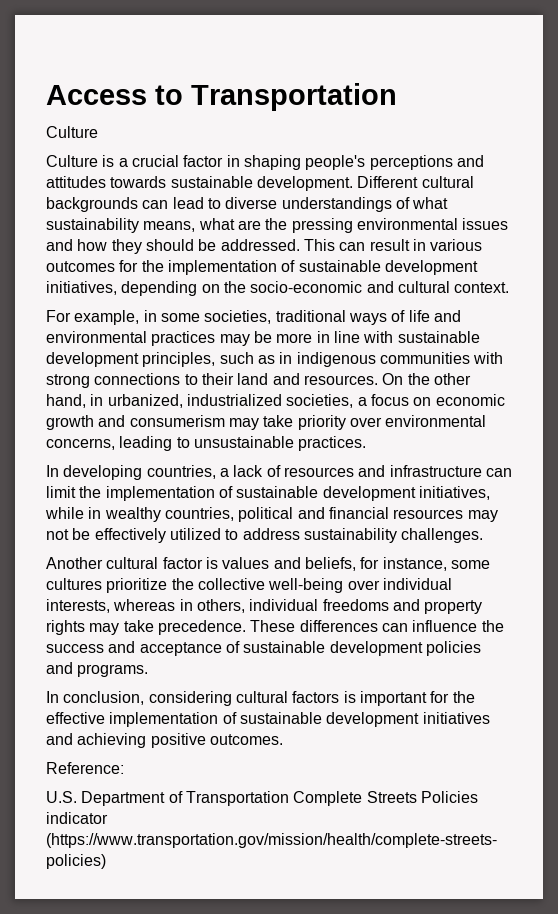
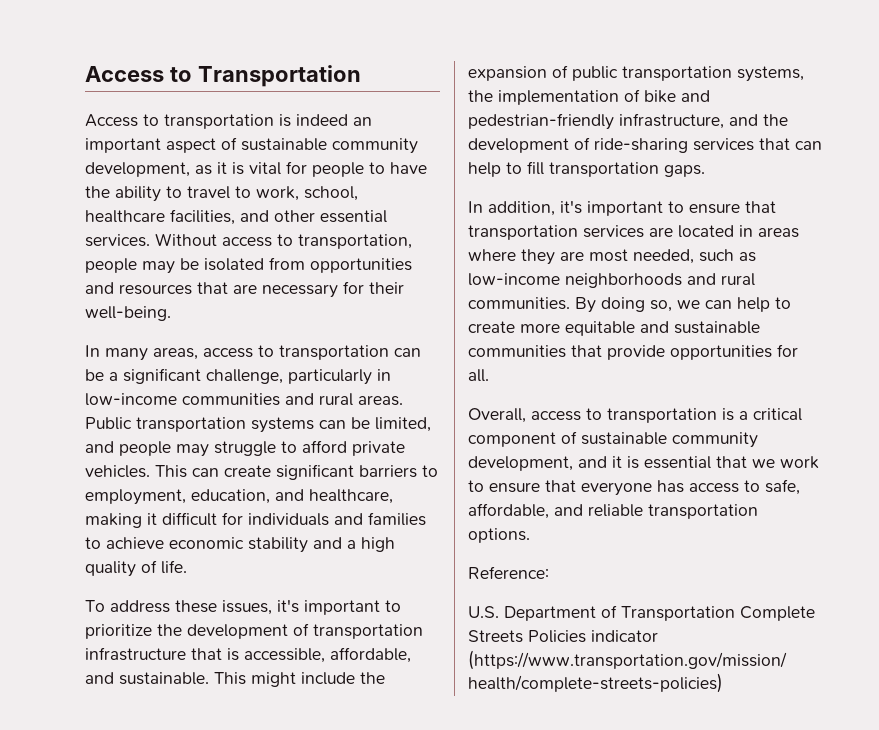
[46,126,98,138] [46,155,484,170] [46,176,474,191] [46,197,449,212] [46,218,509,233] [46,239,483,254] [46,260,478,275] [46,281,510,296] [46,310,461,325] [46,331,480,346] [46,352,504,367] [46,373,471,388] [46,394,505,408] [46,415,487,430] [46,436,367,451] [46,465,512,480] [46,486,490,501] [45,507,498,522] [46,528,484,543] [46,557,490,571] [46,578,452,593] [46,599,483,614] [46,620,504,635] [46,641,481,656] [46,662,149,677] [46,691,475,706] [46,712,490,727] [46,733,283,748] Culture // Culture is a crucial factor in shaping people's perceptions and attitudes towards sustainable development. Different cultural backgrounds can lead to diverse understandings of what sustainability means, what are the pressing environmental issues and how they should be addressed. This can result in various outcomes for the implementation of sustainable development initiatives, depending on the socio-economic and cultural context. // For example, in some societies, traditional ways of life and environmental practices may be more in line with sustainable development principles, such as in indigenous communities with strong connections to their land and resources. On the other hand, in urbanized, industrialized societies, a focus on economic growth and consumerism may take priority over environmental concerns, leading to unsustainable practices. // In developing countries, a lack of resources and infrastructure can limit the implementation of sustainable development initiatives, while in wealthy countries, political and financial resources may not be effectively utilized to address sustainability challenges. // Another cultural factor is values and beliefs, for instance, some cultures prioritize the collective well-being over individual interests, whereas in others, individual freedoms and property rights may take precedence. These differences can influence the success and acceptance of sustainable development policies and programs. // In conclusion, considering cultural factors is important for the effective implementation of sustainable development initiatives and achieving positive outcomes. -> [85,114,372,129] [85,137,418,154] [85,161,427,177] [85,186,358,202] [85,209,387,225] [85,233,412,249] [85,257,412,274] [85,281,404,298] [85,306,171,321] [85,345,421,361] [85,368,391,385] [85,393,403,406] [85,417,431,433] [85,440,405,457] [85,464,438,480] [85,489,393,505] [85,512,426,528] [85,537,395,553] [85,560,187,577] [85,599,401,615] [85,623,423,639] [85,647,411,663] [85,672,385,687] [468,65,804,82] [468,89,710,105] [468,113,788,130] [468,137,822,153] [468,161,705,177] [468,200,776,216] [468,225,799,240] [468,249,756,265] [468,273,755,288] [468,297,791,313] [468,321,760,336] [468,344,798,360] [468,369,489,382] [468,408,802,423] [468,431,758,448] [468,456,819,471] [468,479,800,496] [468,503,758,519] [468,528,530,543] Access to transportation is indeed an important aspect of sustainable community development, as it is vital for people to have the ability to travel to work, school, healthcare facilities, and other essential services. Without access to transportation, people may be isolated from opportunities and resources that are necessary for their well-being. // In many areas, access to transportation can be a significant challenge, particularly in low-income communities and rural areas. Public transportation systems can be limited, and people may struggle to afford private vehicles. This can create significant barriers to employment, education, and healthcare, making it difficult for individuals and families to achieve economic stability and a high quality of life. // To address these issues, it's important to prioritize the development of transportation infrastructure that is accessible, affordable, and sustainable. This might include the expansion of public transportation systems, the implementation of bike and pedestrian-friendly infrastructure, and the development of ride-sharing services that can help to fill transportation gaps. // In addition, it's important to ensure that transportation services are located in areas where they are most needed, such as low-income neighborhoods and rural communities. By doing so, we can help to create more equitable and sustainable communities that provide opportunities for all. // Overall, access to transportation is a critical component of sustainable community development, and it is essential that we work to ensure that everyone has access to safe, affordable, and reliable transportation options.

